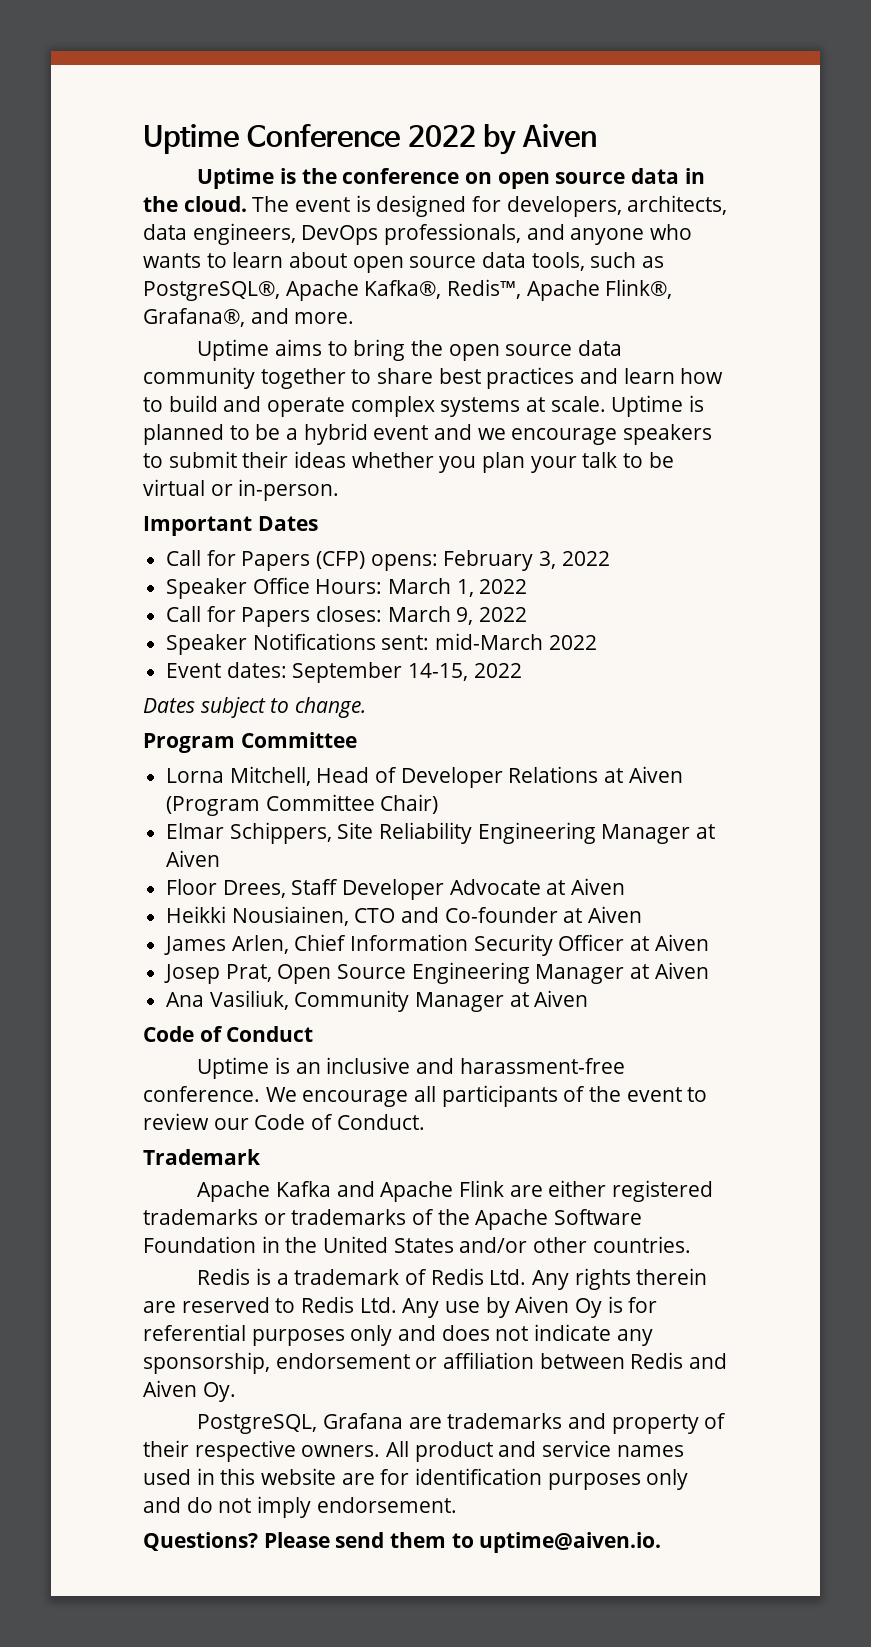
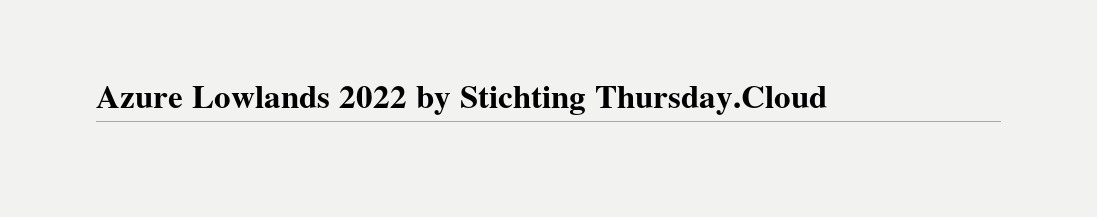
[143,124,598,155] [197,168,705,189] [143,195,728,217] [143,223,693,245] [143,252,665,273] [143,279,673,301] [143,308,355,327] [197,339,623,361] [143,367,724,389] [143,395,705,417] [143,423,713,445] [143,451,674,473] [143,479,340,501] [143,516,318,536] [166,550,610,571] [166,577,528,599] [166,606,528,627] [166,633,597,655] [166,662,522,683] [143,697,367,718] [143,732,357,753] [166,766,683,788] [166,794,439,816] [166,822,716,844] [166,850,221,867] [166,878,626,900] [166,906,643,926] [164,934,709,956] [164,962,709,984] [166,990,589,1012] [143,1026,314,1042] [197,1057,625,1079] [143,1085,708,1107] [143,1113,425,1130] [143,1149,261,1165] [197,1180,714,1202] [143,1209,643,1230] [143,1236,691,1253] [197,1268,708,1290] [143,1296,658,1318] [143,1324,653,1346] [143,1352,728,1374] [143,1380,236,1402] [197,1413,727,1434] [143,1440,684,1462] [143,1468,689,1490] [143,1496,457,1518] [143,1532,662,1553] Uptime Conference 2022 by Aiven // Uptime is the conference on open source data in the cloud. The event is designed for developers, architects, data engineers, DevOps professionals, and anyone who wants to learn about open source data tools, such as PostgreSQL®, Apache Kafka®, Redis™, Apache Flink®, Grafana®, and more. // Uptime aims to bring the open source data community together to share best practices and learn how to build and operate complex systems at scale. Uptime is planned to be a hybrid event and we encourage speakers to submit their ideas whether you plan your talk to be virtual or in-person. // Important Dates // Call for Papers (CFP) opens: February 3, 2022 // Speaker Office Hours: March 1, 2022 // Call for Papers closes: March 9, 2022 // Speaker Notifications sent: mid-March 2022 // Event dates: September 14-15, 2022 // Dates subject to change. // Program Committee // Lorna Mitchell, Head of Developer Relations at Aiven (Program Committee Chair) // Elmar Schippers, Site Reliability Engineering Manager at Aiven // Floor Drees, Staff Developer Advocate at Aiven // Heikki Nousiainen, CTO and Co-founder at Aiven // James Arlen, Chief Information Security Officer at Aiven // Josep Prat, Open Source Engineering Manager at Aiven // Ana Vasiliuk, Community Manager at Aiven // Code of Conduct // Uptime is an inclusive and harassment-free conference. We encourage all participants of the event to review our Code of Conduct. // Trademark // Apache Kafka and Apache Flink are either registered trademarks or trademarks of the Apache Software Foundation in the United States and/or other countries. // Redis is a trademark of Redis Ltd. Any rights therein are reserved to Redis Ltd. Any use by Aiven Oy is for referential purposes only and does not indicate any sponsorship, endorsement or affiliation between Redis and Aiven Oy. // PostgreSQL, Grafana are trademarks and property of their respective owners. All product and service names used in this website are for identification purposes only and do not imply endorsement. // Questions? Please send them to uptime@aiven.io. -> [96,86,827,115] Azure Lowlands 2022 by Stichting Thursday.Cloud

